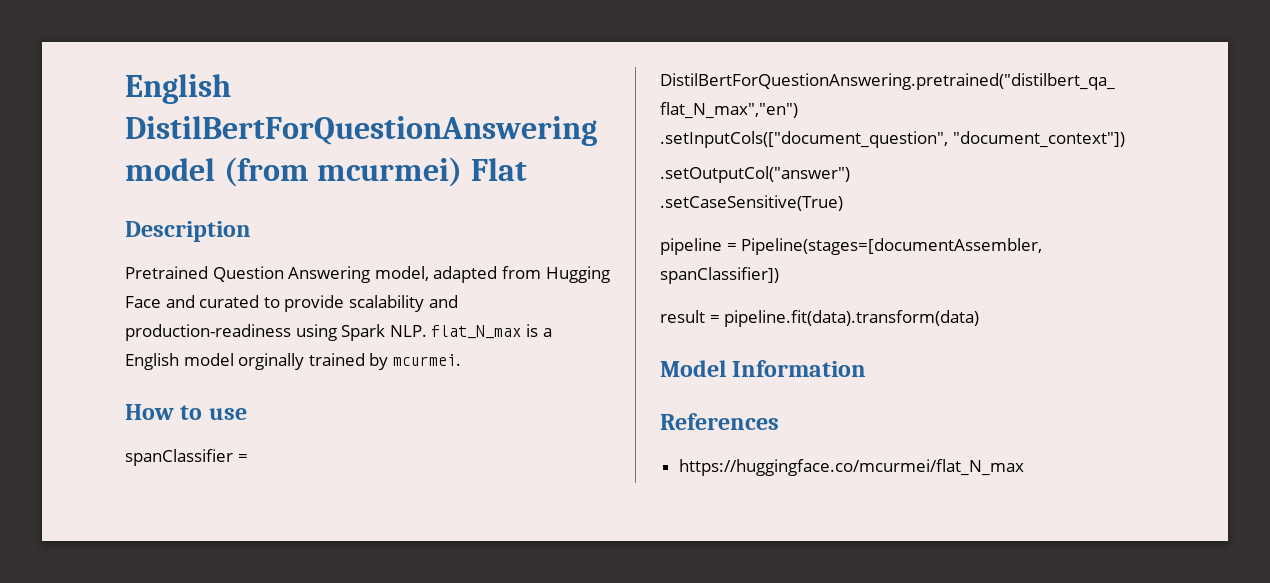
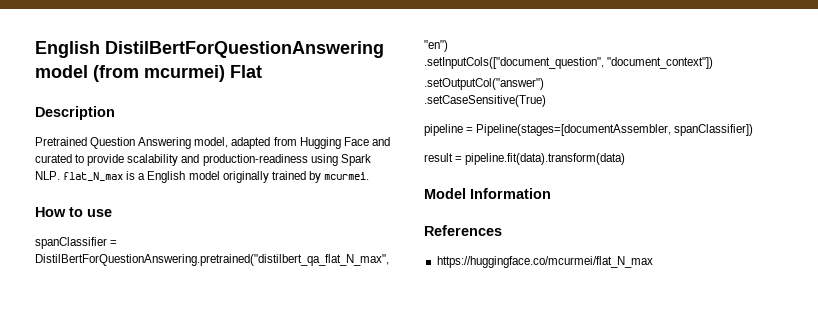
[238,353,305,370] orginally -> [222,171,269,183] originally

